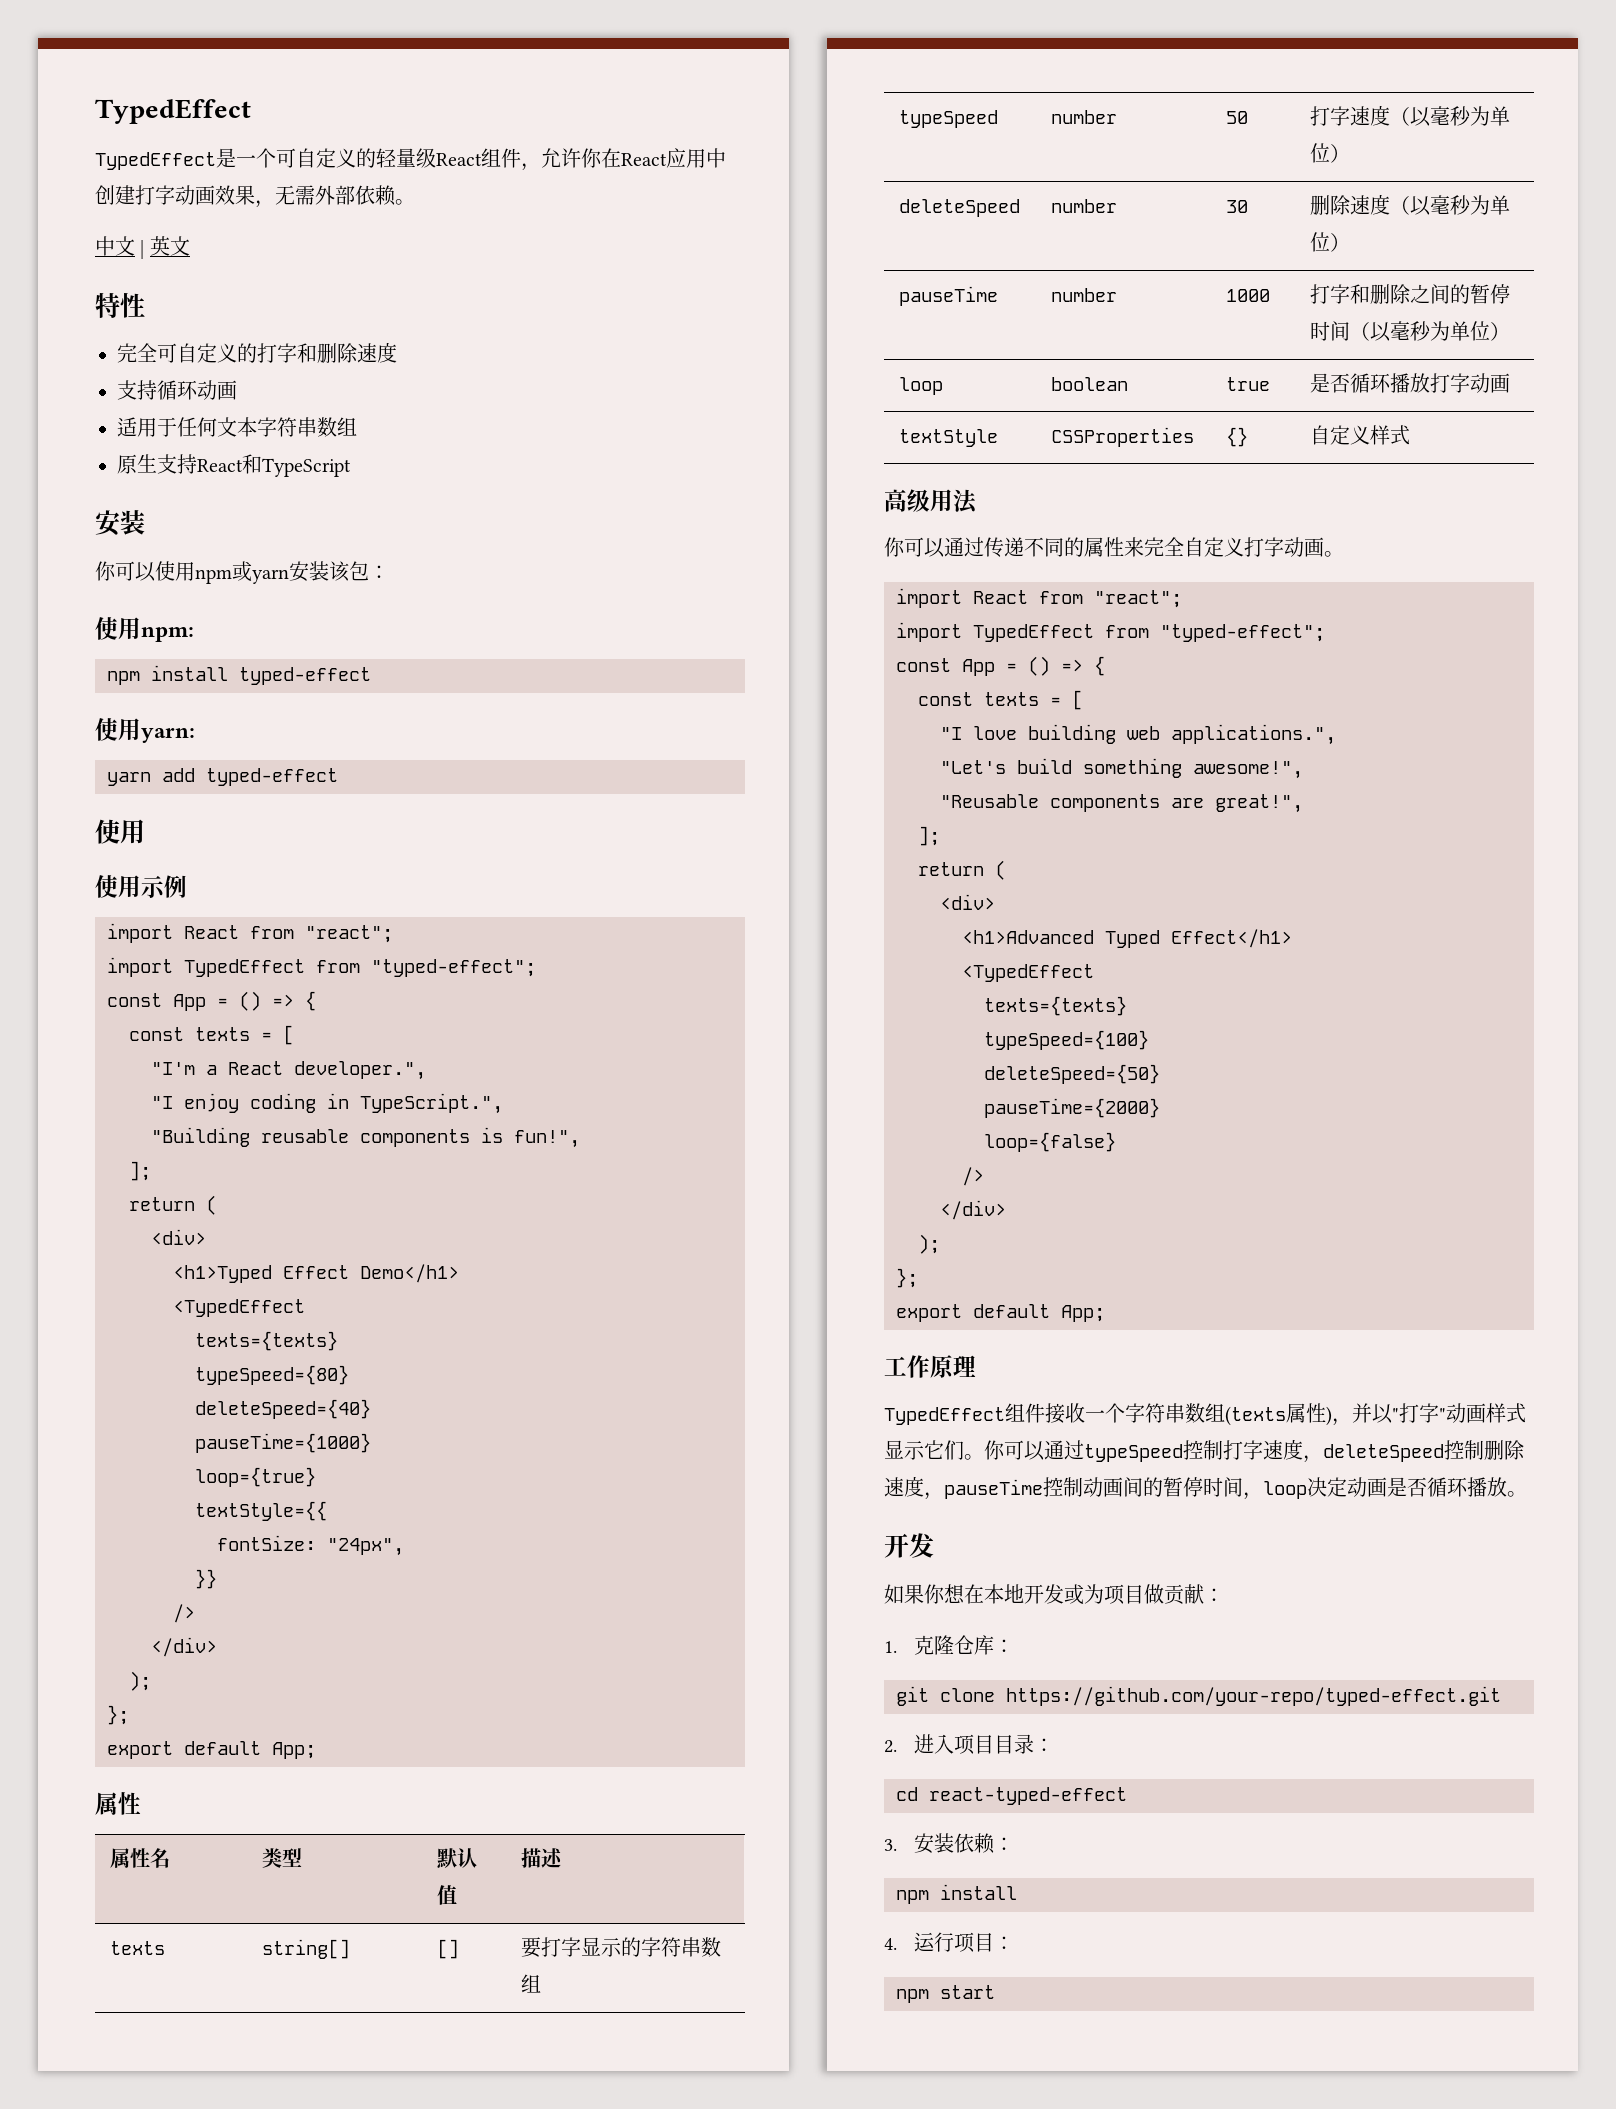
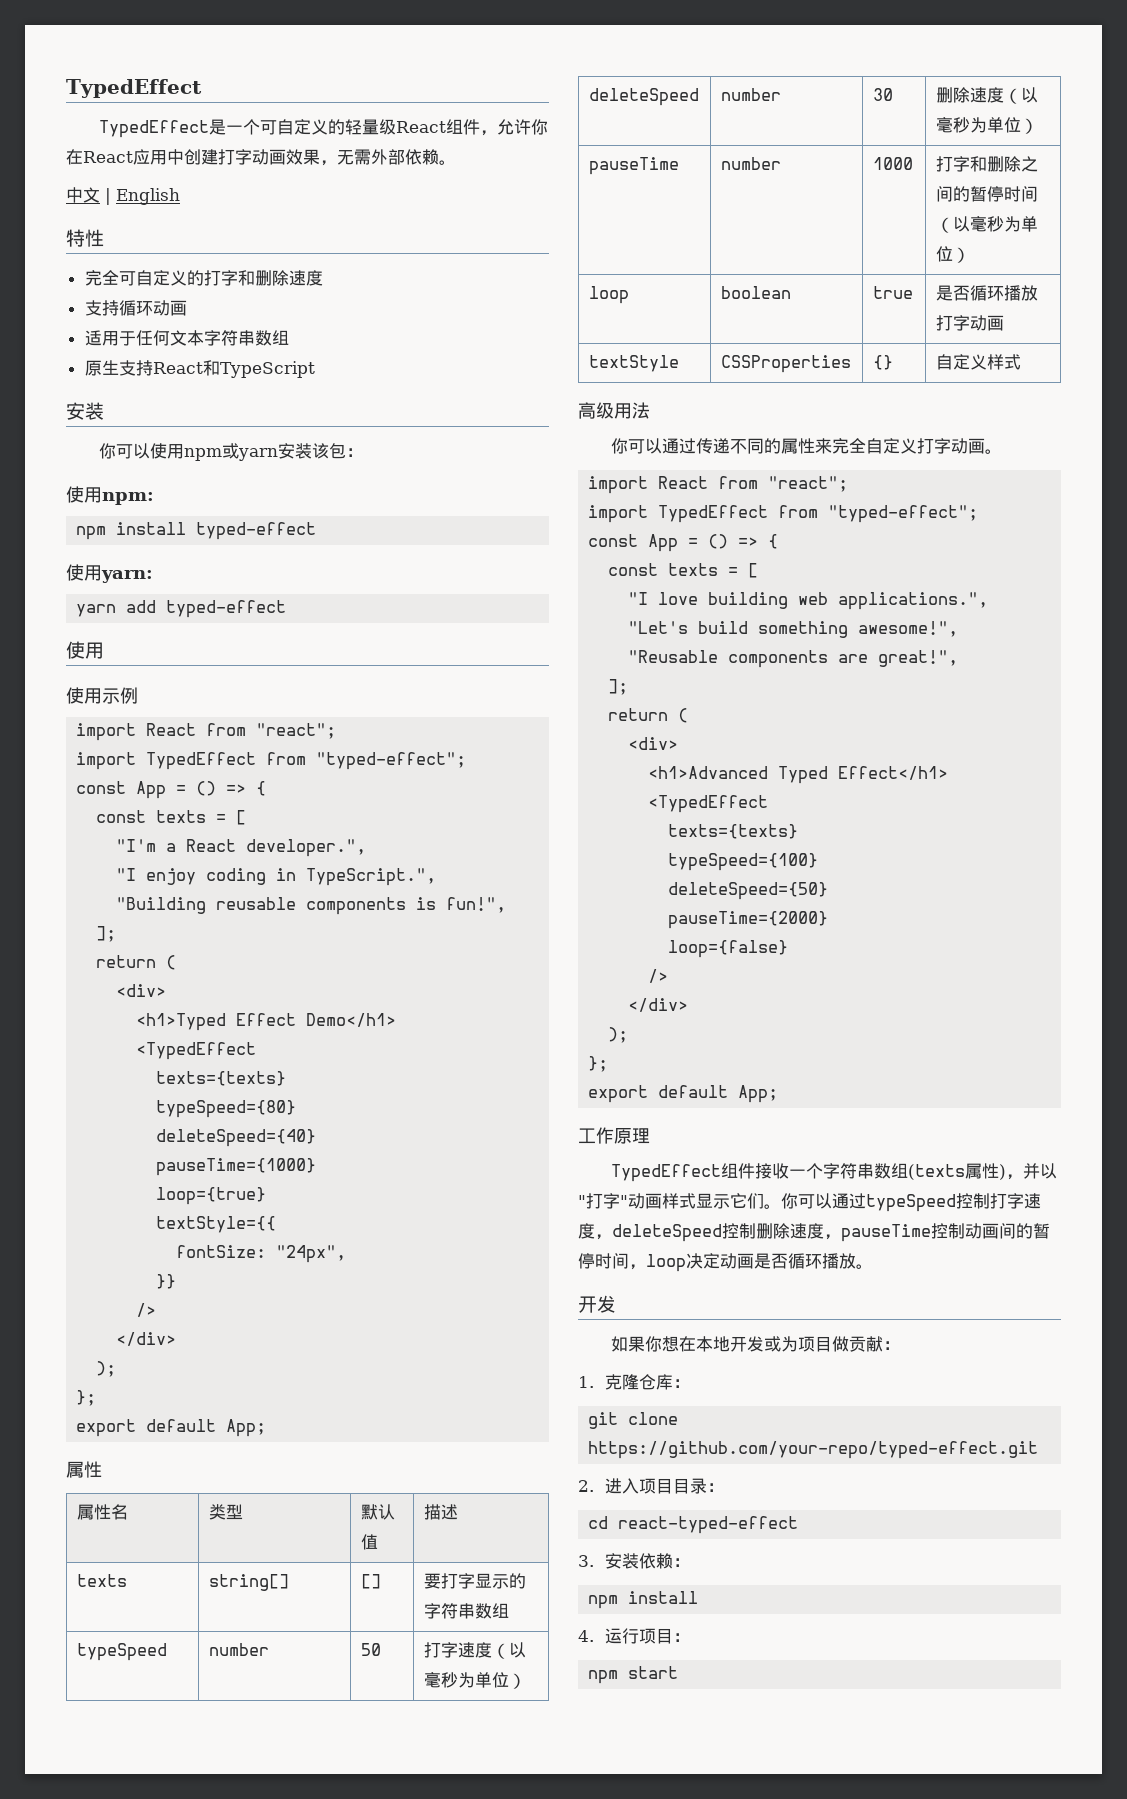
[149,236,190,256] 英文 -> [116,188,180,205] English

